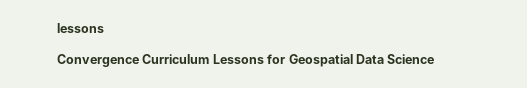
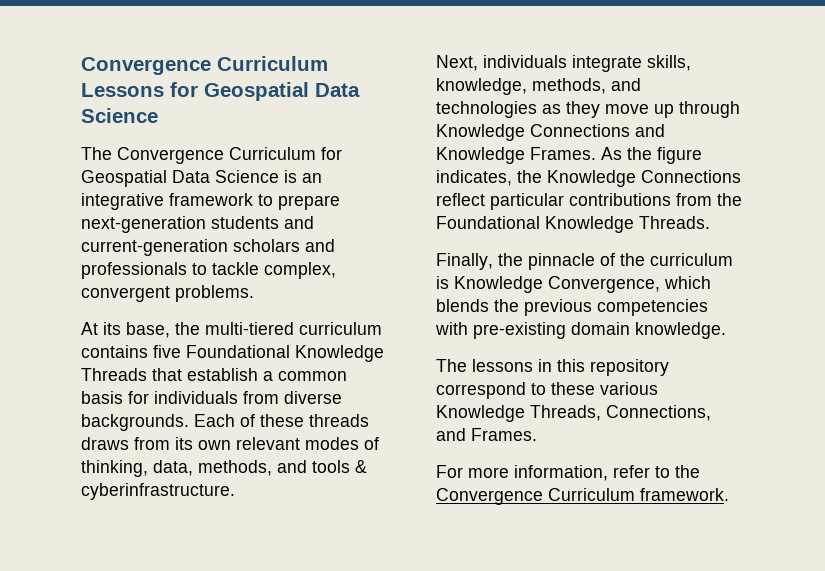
[57,23,104,33] lessons // -> (81, 66) none
(435, 59) none -> [81,147,342,164] [81,170,322,187] [81,193,340,210] [81,216,314,233] [81,239,335,256] [81,262,336,279] [81,285,254,302] [81,322,382,338] [81,345,384,362] [81,368,347,381] [81,391,342,404] [81,414,369,431] [81,437,379,450] [81,460,367,477] [81,483,235,500] [436,55,691,72] [436,78,641,95] [436,101,740,118] [436,124,665,141] [436,147,702,164] [436,170,741,187] [436,193,742,210] [436,216,710,233] [436,253,733,270] [436,276,711,293] [436,299,708,316] [435,322,726,339] [436,359,669,376] [436,382,658,399] [436,405,711,422] [436,428,537,441] [436,465,700,481] [436,488,729,505] // The Convergence Curriculum for Geospatial Data Science is an integrative framework to prepare next-generation students and current-generation scholars and professionals to tackle complex, convergent problems. // At its base, the multi-tiered curriculum contains five Foundational Knowledge Threads that establish a common basis for individuals from diverse backgrounds. Each of these threads draws from its own relevant modes of thinking, data, methods, and tools & cyberinfrastructure. // Next, individuals integrate skills, knowledge, methods, and technologies as they move up through Knowledge Connections and Knowledge Frames. As the figure indicates, the Knowledge Connections reflect particular contributions from the Foundational Knowledge Threads. // Finally, the pinnacle of the curriculum is Knowledge Convergence, which blends the previous competencies with pre-existing domain knowledge. // The lessons in this repository correspond to these various Knowledge Threads, Connections, and Frames. // For more information, refer to the Convergence Curriculum framework.

